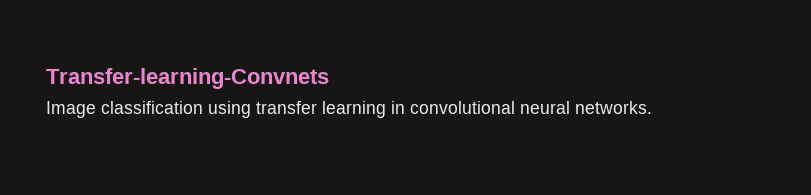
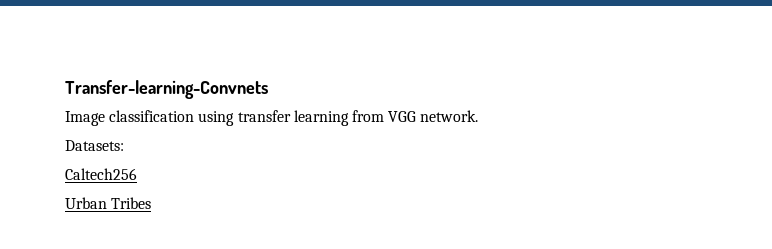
[391,101,652,114] in convolutional neural networks. -> [351,110,479,122] [65,140,124,151] [65,168,137,180] [65,197,152,209] from VGG network. // Datasets: // Caltech256 // Urban Tribes

